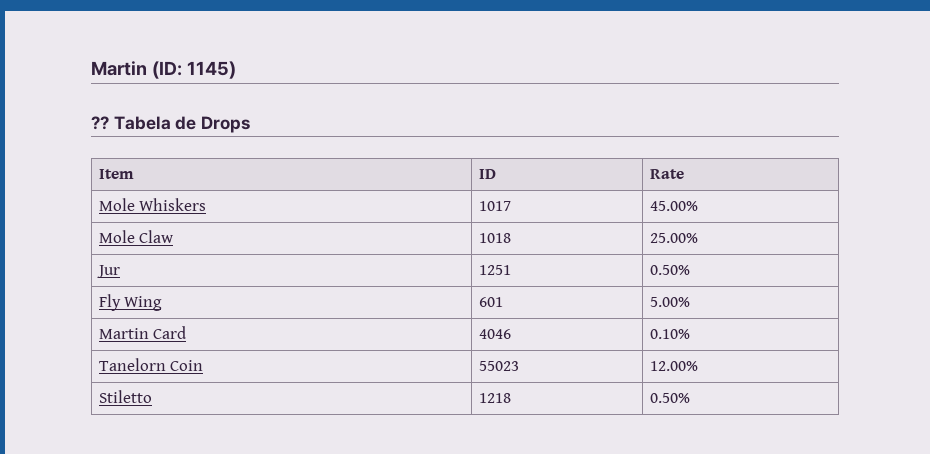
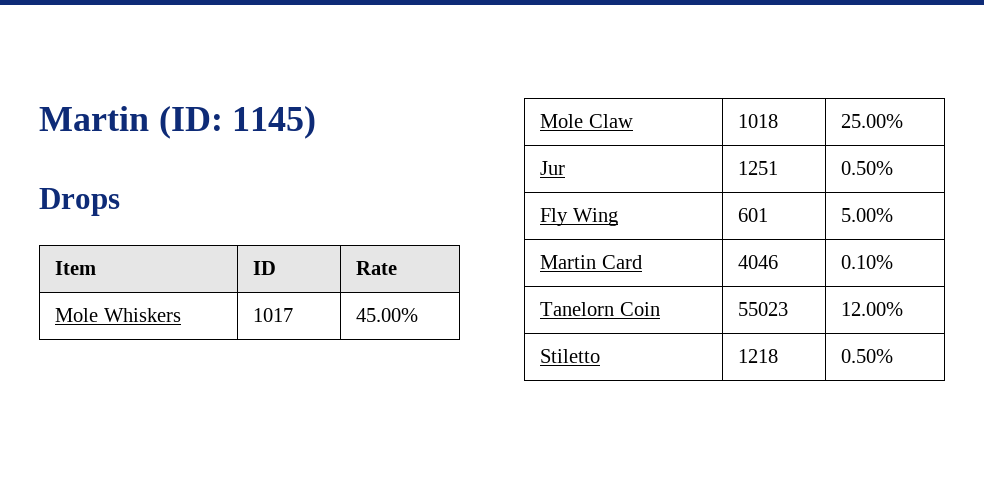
[91,116,197,130] ?? Tabela de -> (317, 122) none

